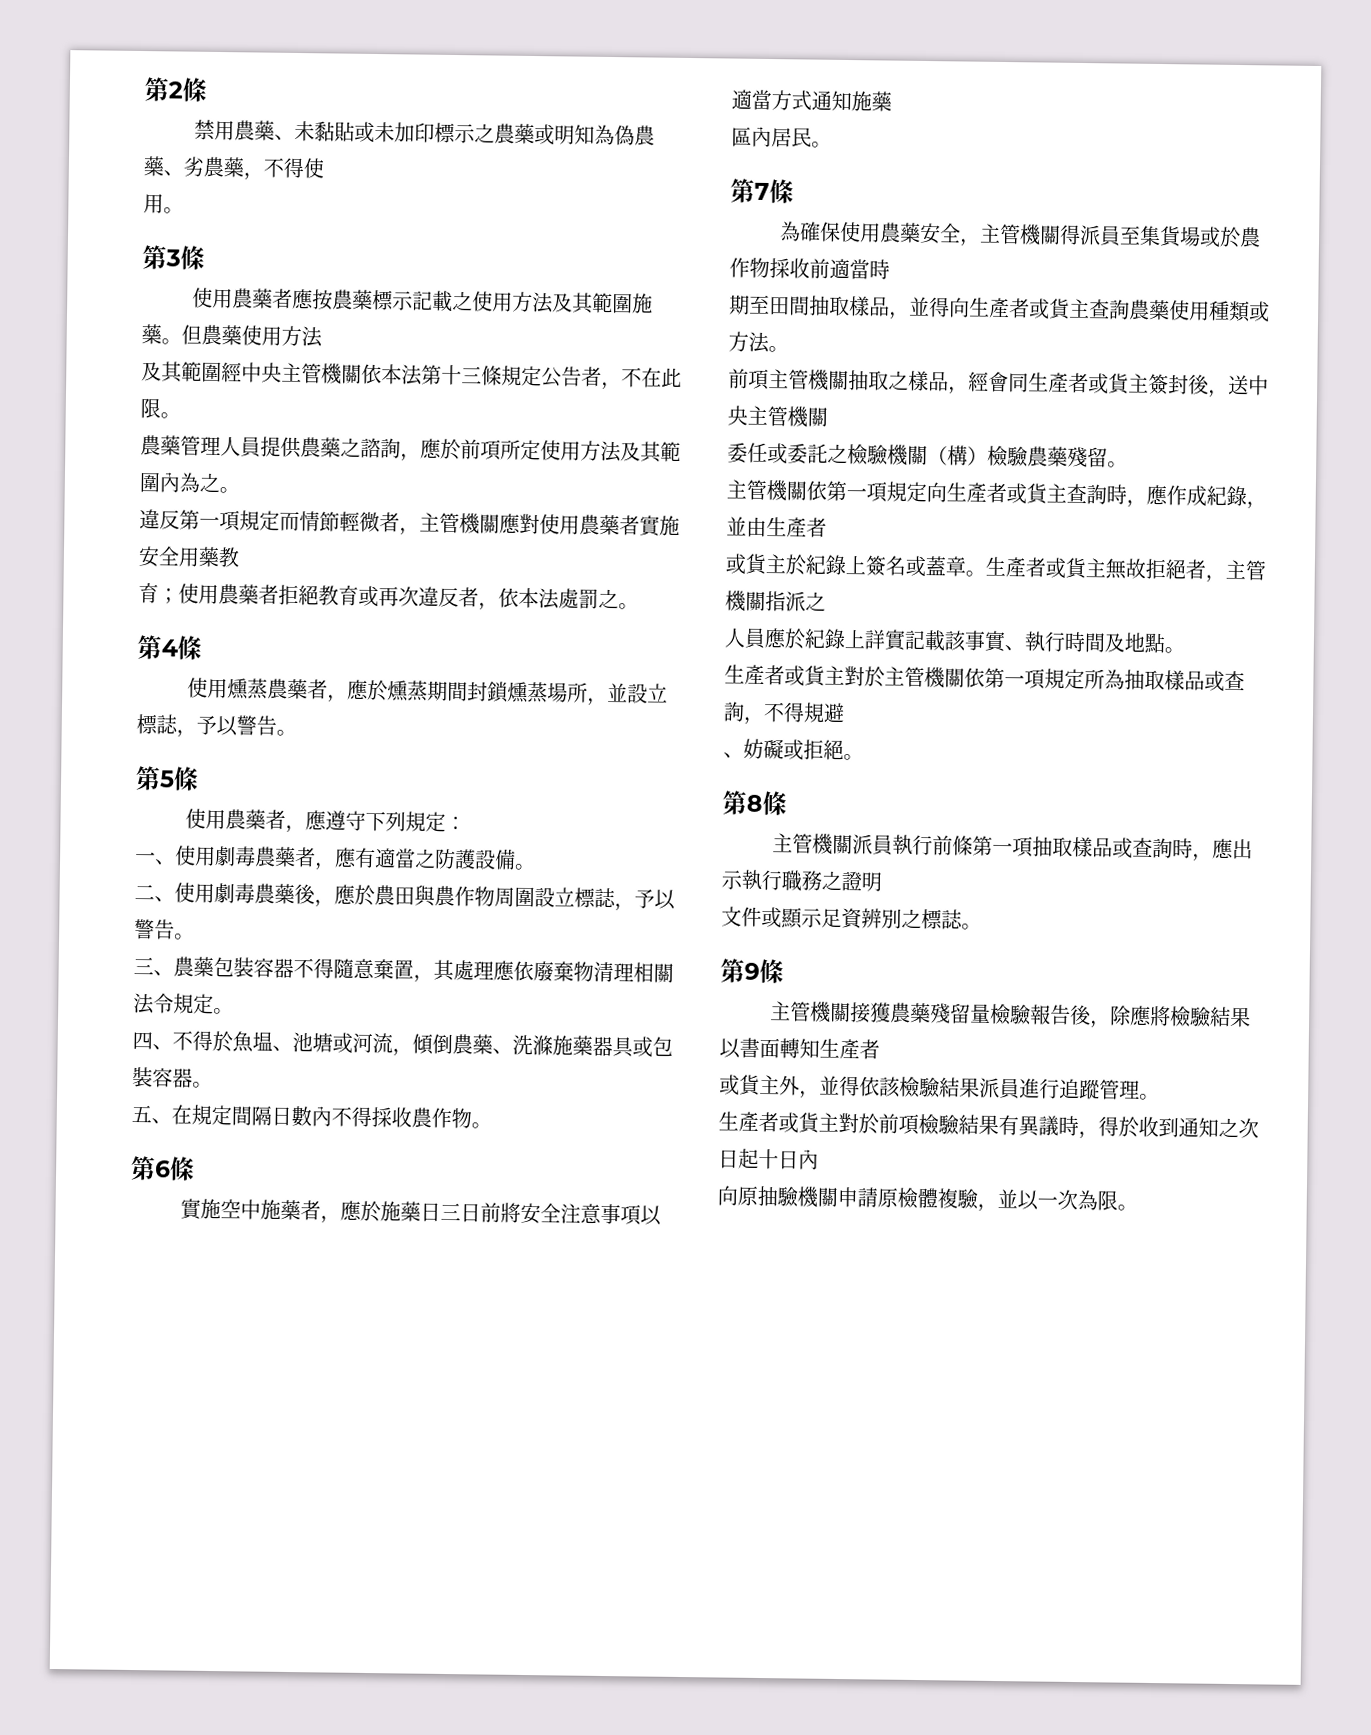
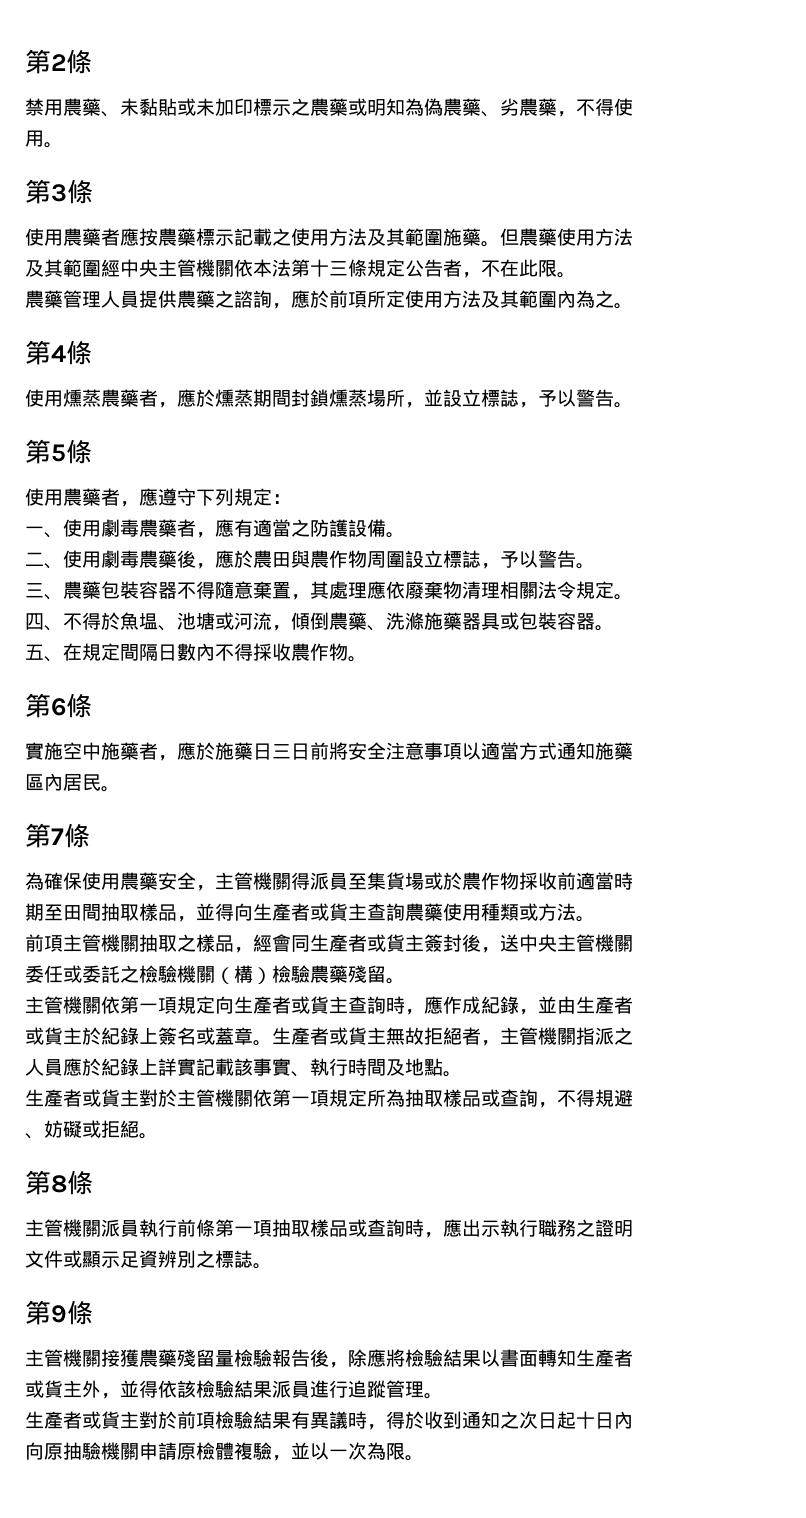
[139,509,680,537] [138,546,240,568] [138,583,639,611] // 違反第一項規定而情節輕微者，主管機關應對使用農藥者實施安全用藥教 // 育；使用農藥者拒絕教育或再次違反者，依本法處罰之。 -> (633, 306) none

